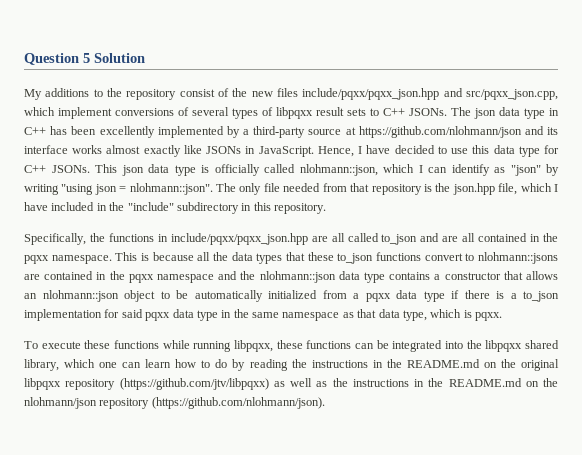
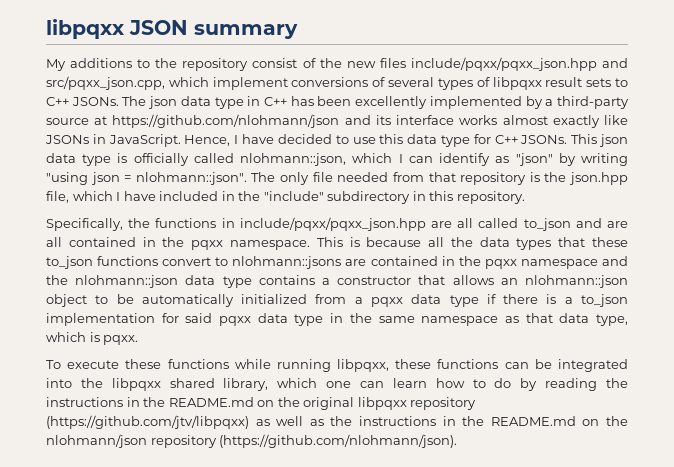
[24,53,145,65] Question 5 Solution -> [46,19,298,39] libpqxx JSON summary

